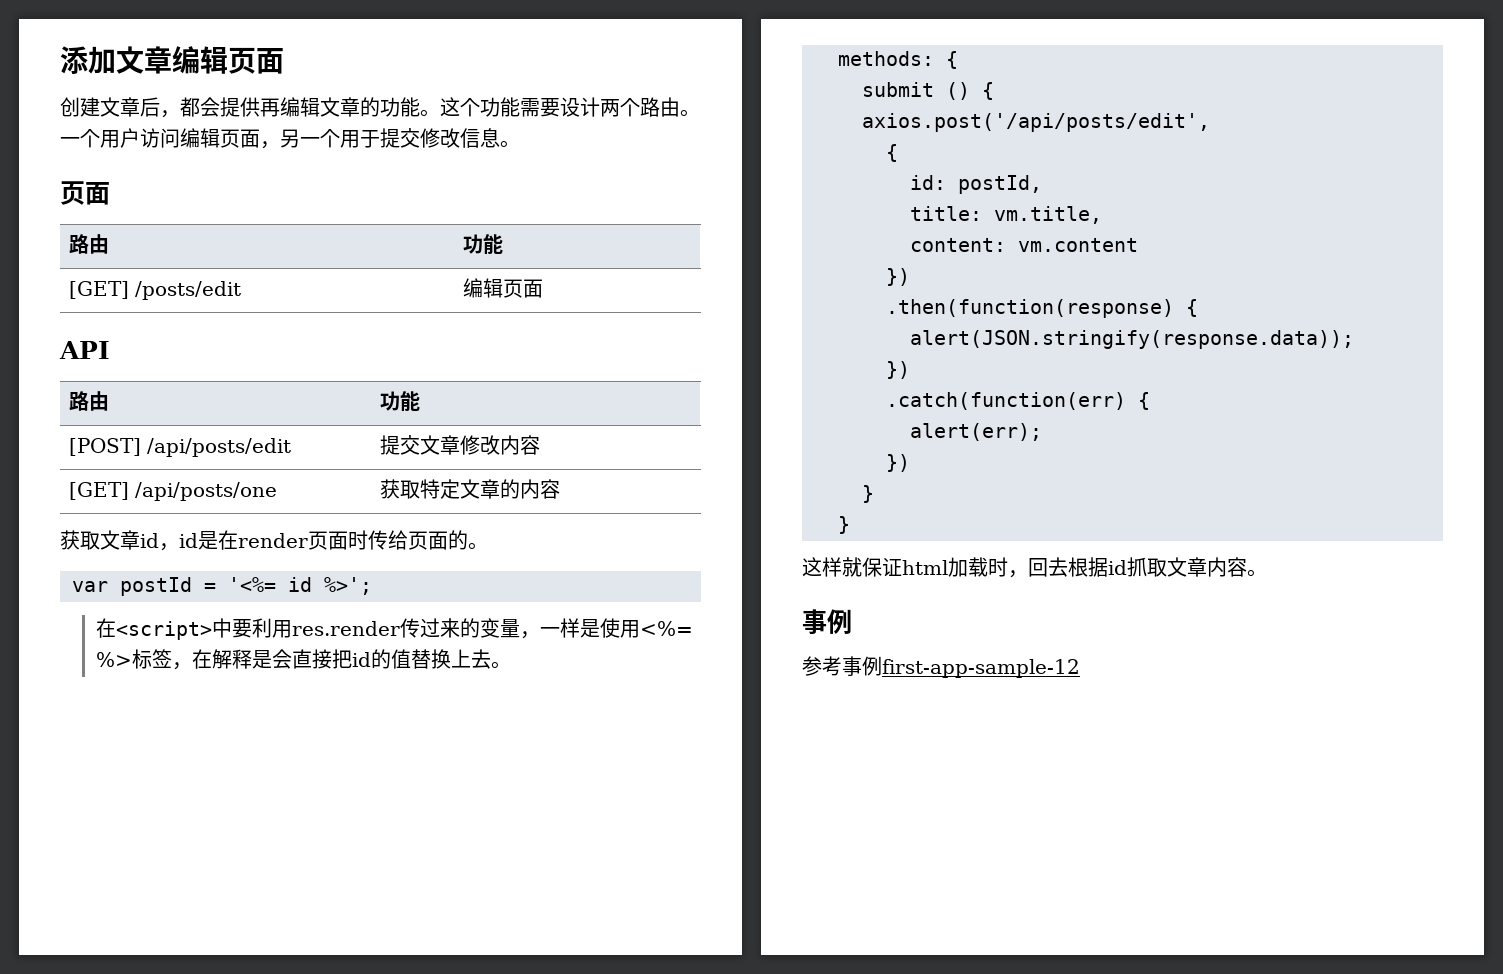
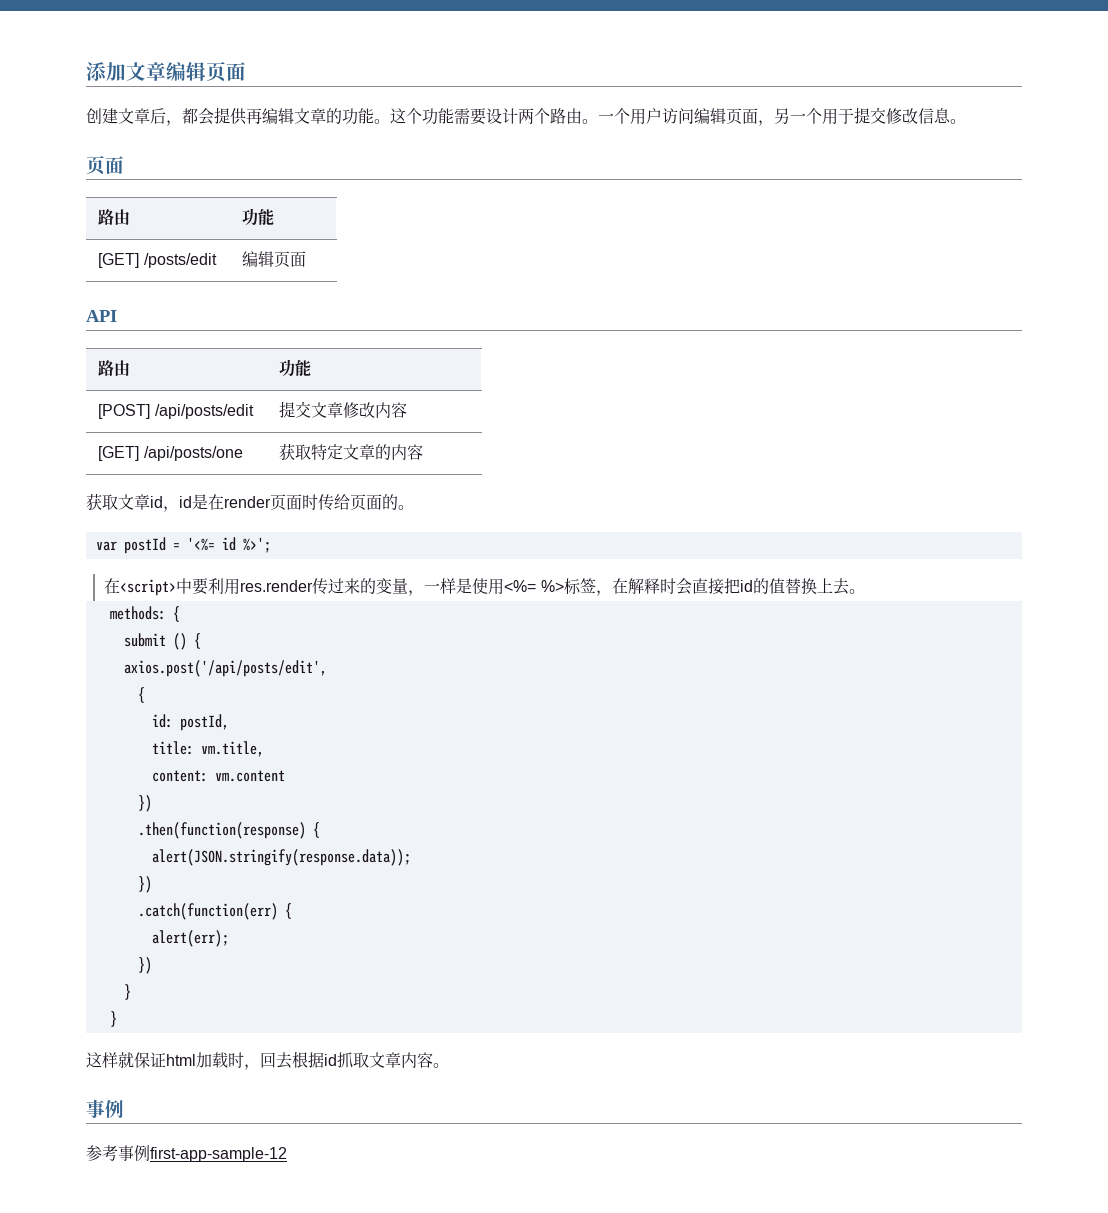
[251,650,272,669] 是 -> [659,578,676,594] 时

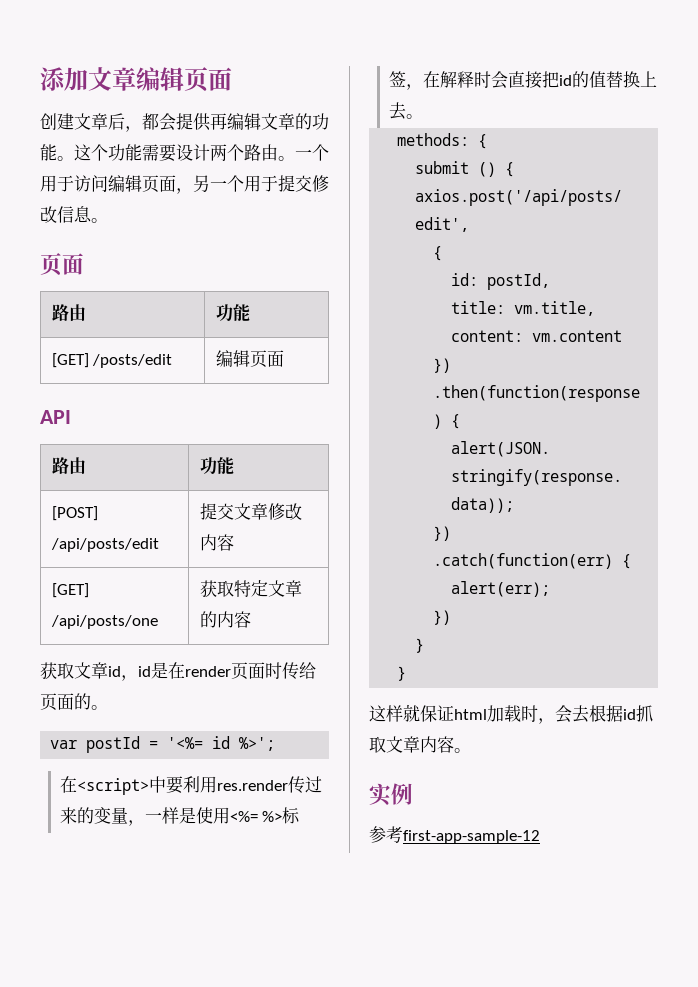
[646,108,662,124] 户 -> [57,175,74,192] 于
[260,1052,276,1068] 回 -> [555,705,572,723] 会
[86,1099,105,1118] 事 -> [369,783,391,806] 实
[118,1145,150,1161] 事例 -> (403, 834) none

